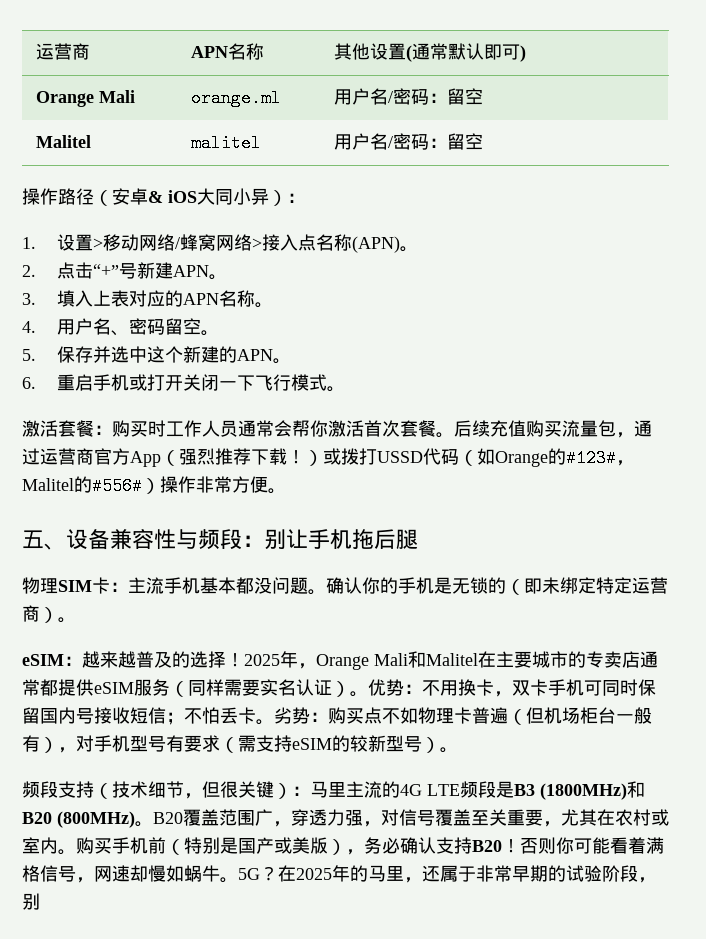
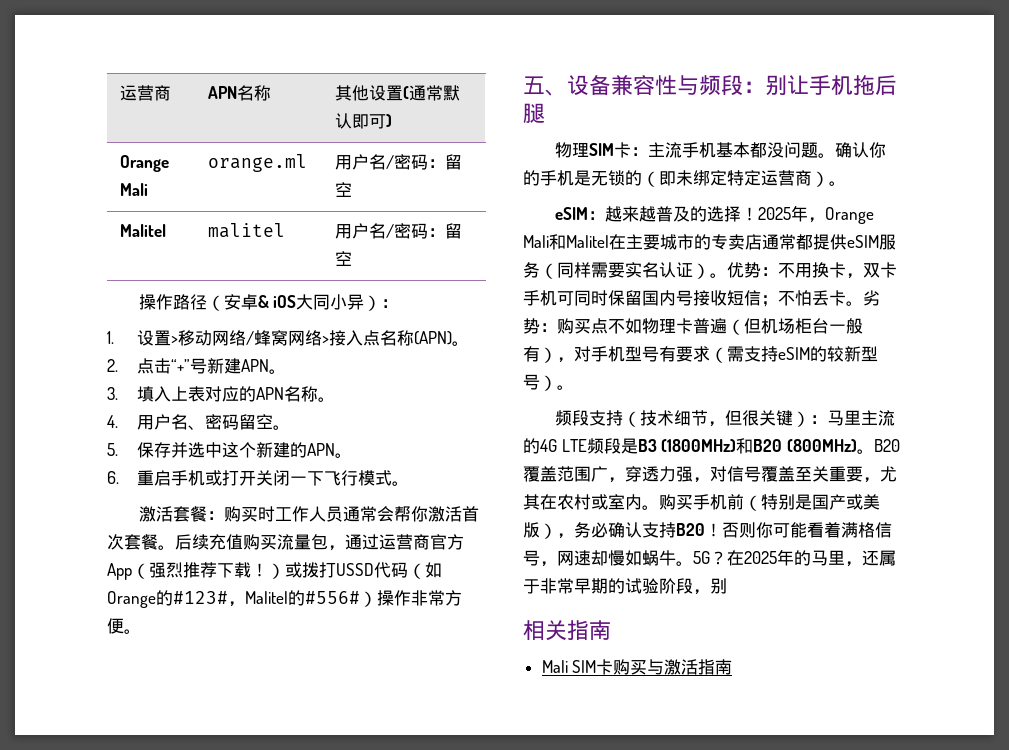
(40, 901) none -> [523,620,611,641] [541,659,733,675] // 相关指南 // Mali SIM卡购买与激活指南

